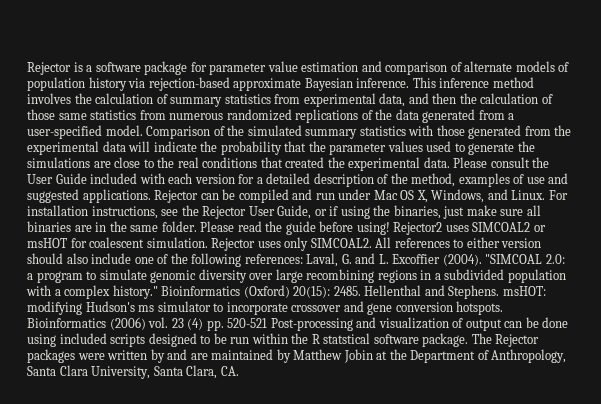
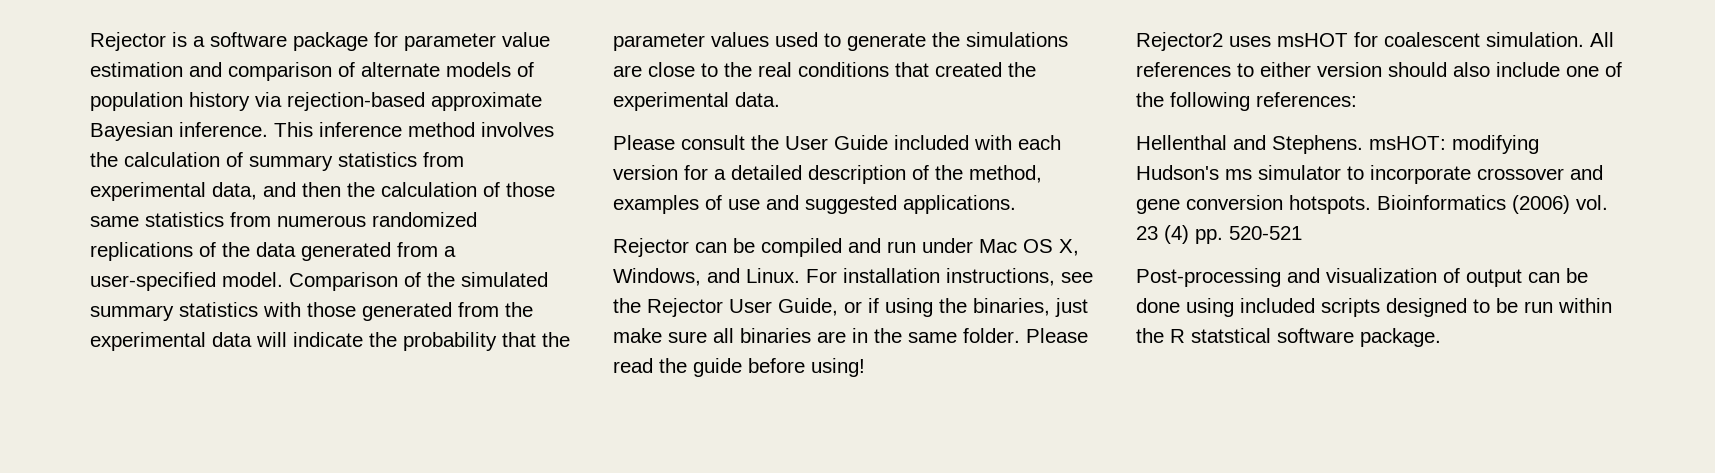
(450, 162) none -> (780, 99) //
(151, 196) none -> (1016, 204) //
(390, 228) none -> (865, 367) //
[472,222,546,232] SIMCOAL2 or -> (1271, 41) none
[211,237,372,251] Rejector uses only SIMCOAL2. -> (1584, 39) none
[306,253,565,267] [27,269,566,283] [26,285,361,299] Laval, G. and L. Excoffier (2004). "SIMCOAL 2.0: a program to simulate genomic diversity over large recombining regions in a subdivided population with a complex history." Bioinformatics (Oxford) 20(15): 2485. -> (1357, 99) //
(268, 323) none -> (1302, 233) //
[471,333,540,347] [27,349,567,363] [27,365,239,379] The Rejector packages were written by and are maintained by Matthew Jobin at the Department of Anthropology, Santa Clara University, Santa Clara, CA. -> (1441, 337) none

